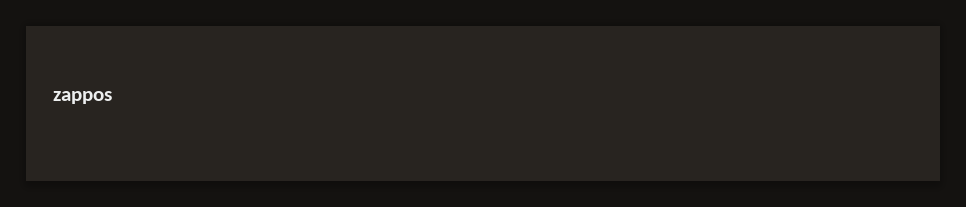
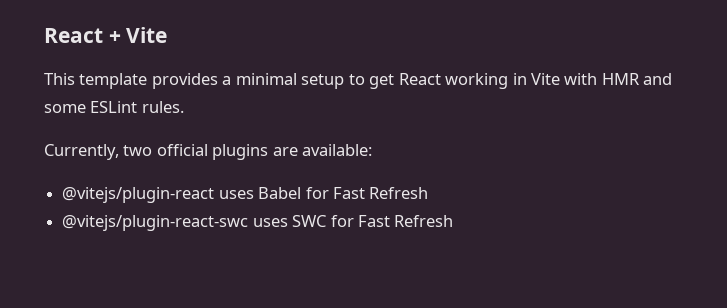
[53,91,112,104] zappos -> [44,27,168,43] [44,73,673,89] [44,101,184,113] [44,144,373,160] [62,187,429,203] [62,215,454,231] React + Vite // This template provides a minimal setup to get React working in Vite with HMR and some ESLint rules. // Currently, two official plugins are available: // @vitejs/plugin-react uses Babel for Fast Refresh // @vitejs/plugin-react-swc uses SWC for Fast Refresh

